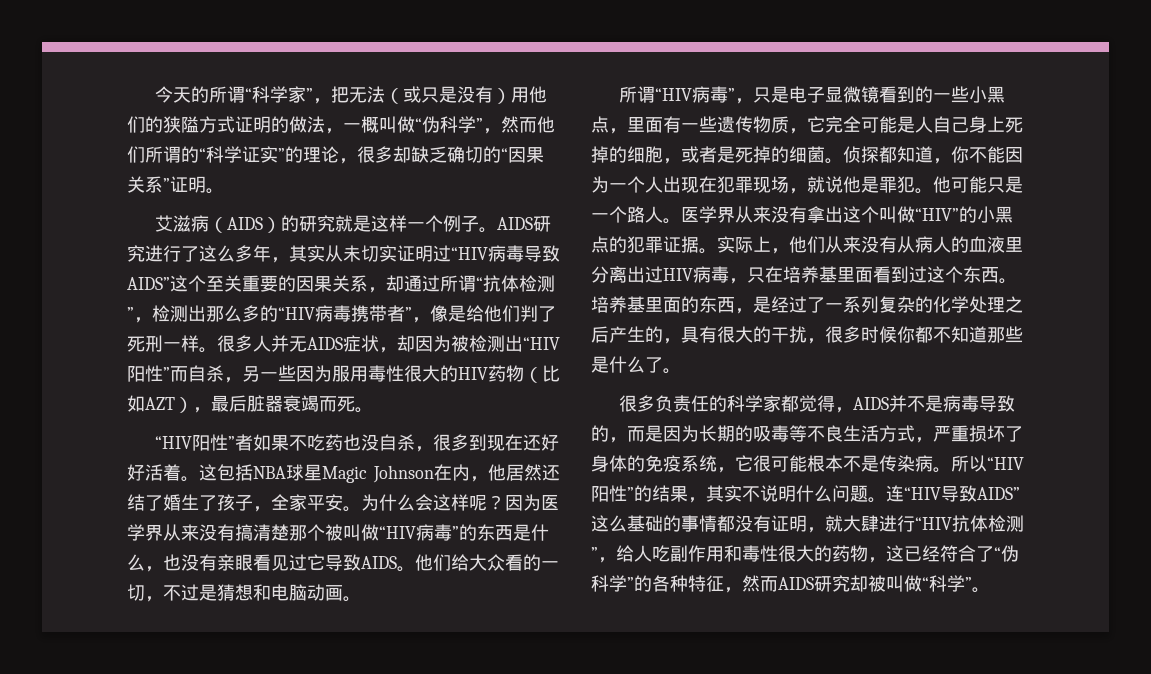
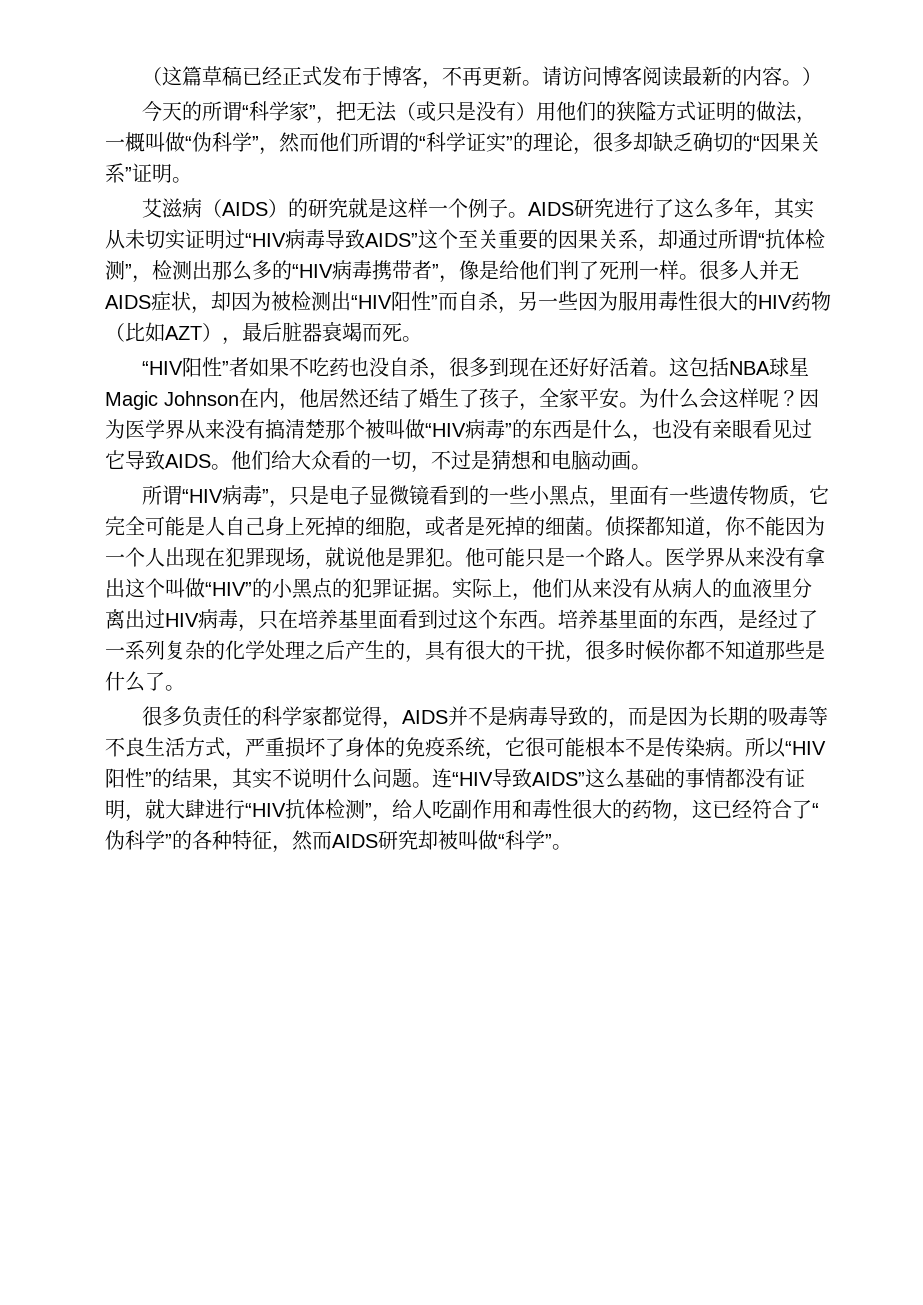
(154, 94) none -> [141,66,822,89] （这篇草稿已经正式发布于博客，不再更新。请访问博客阅读最新的内容。） //

